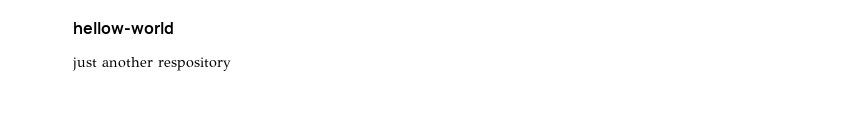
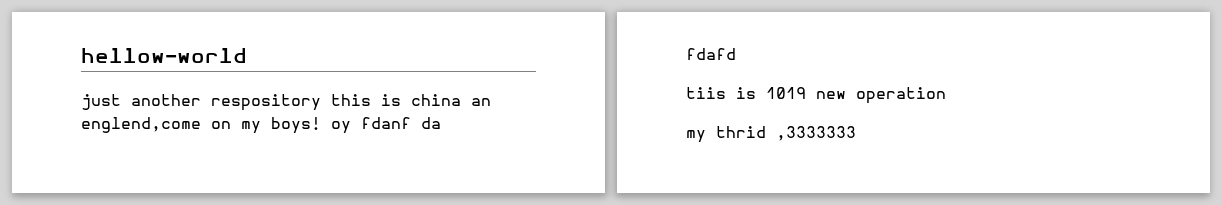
(231, 64) none -> [331,94,491,106] [81,117,441,134] [686,48,736,60] [686,87,946,104] [686,126,856,143] this is china an englend,come on my boys! oy fdanf da // fdafd // tiis is 1019 new operation // my thrid ,3333333

